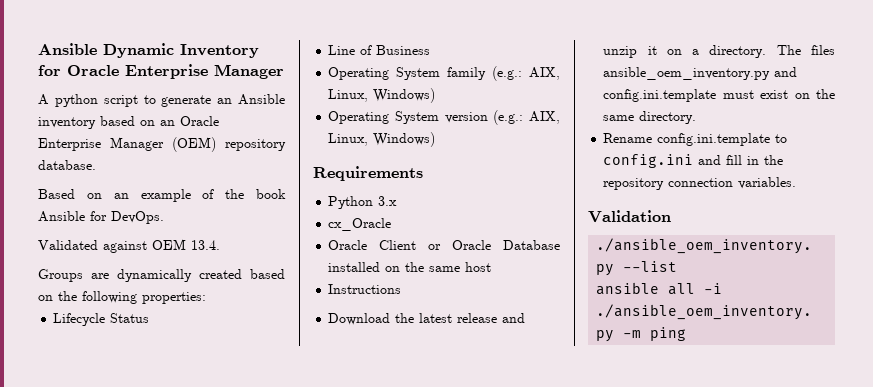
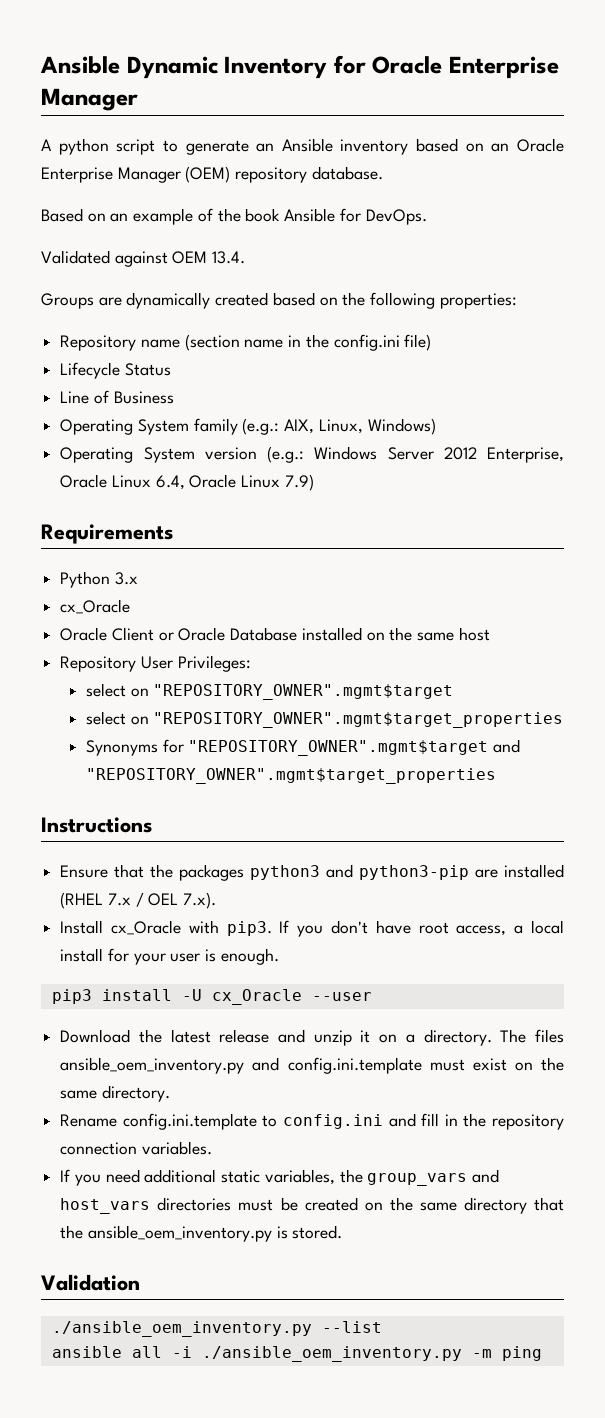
(206, 298) none -> [60,334,432,351] // Repository name (section name in the config.ini file)
[529,111,560,124] [328,132,436,147] AIX, Linux, Windows) -> [314,446,564,463] [60,474,314,491] Windows Server 2012 Enterprise, Oracle Linux 6.4, Oracle Linux 7.9)
[328,284,402,294] Instructions -> [60,655,251,672] [85,683,454,700] [85,711,564,728] [85,739,521,756] [85,768,496,784] [41,817,152,833] [60,864,564,881] [60,892,217,909] [60,920,564,937] [60,948,279,965] [51,989,372,1005] Repository User Privileges: // select on "REPOSITORY_OWNER".mgmt$target // select on "REPOSITORY_OWNER".mgmt$target_properties // Synonyms for "REPOSITORY_OWNER".mgmt$target and "REPOSITORY_OWNER".mgmt$target_properties // Instructions // Ensure that the packages python3 and python3-pip are installed (RHEL 7.x / OEL 7.x). // Install cx_Oracle with pip3. If you don't have root access, a local install for your user is enough. // pip3 install -U cx_Oracle --user
(797, 183) none -> [60,1169,500,1186] [60,1197,564,1214] [60,1225,343,1242] // If you need additional static variables, the group_vars and host_vars directories must be created on the same directory that the ansible_oem_inventory.py is stored.

